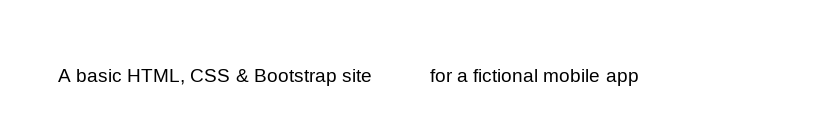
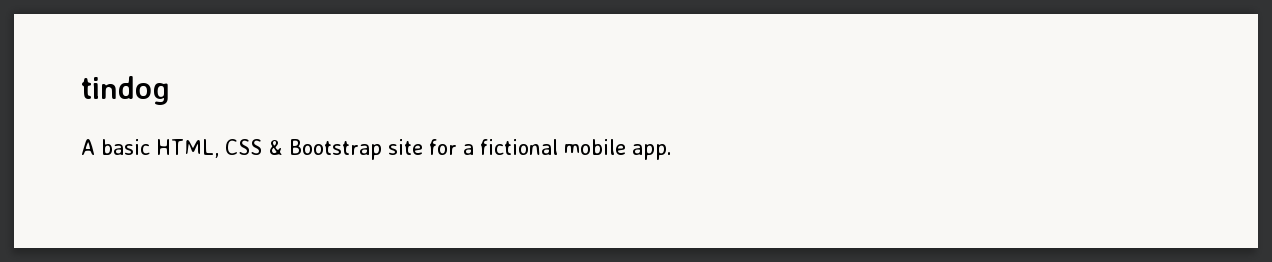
(58, 75) none -> [81,76,170,105] tindog //
[605,72,639,86] app -> [632,144,672,160] app.

